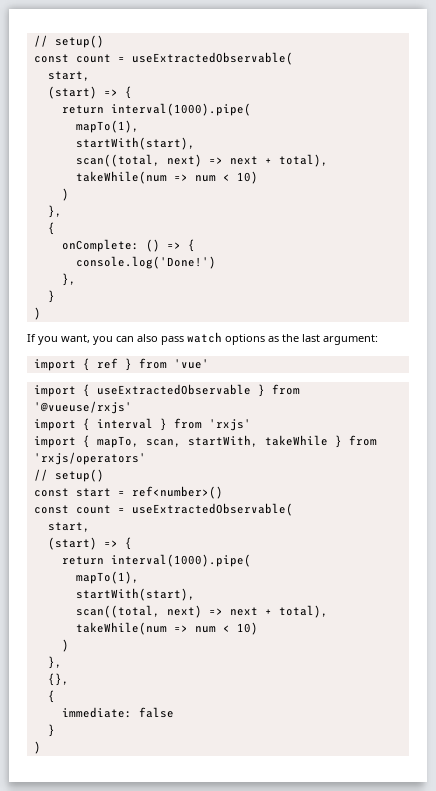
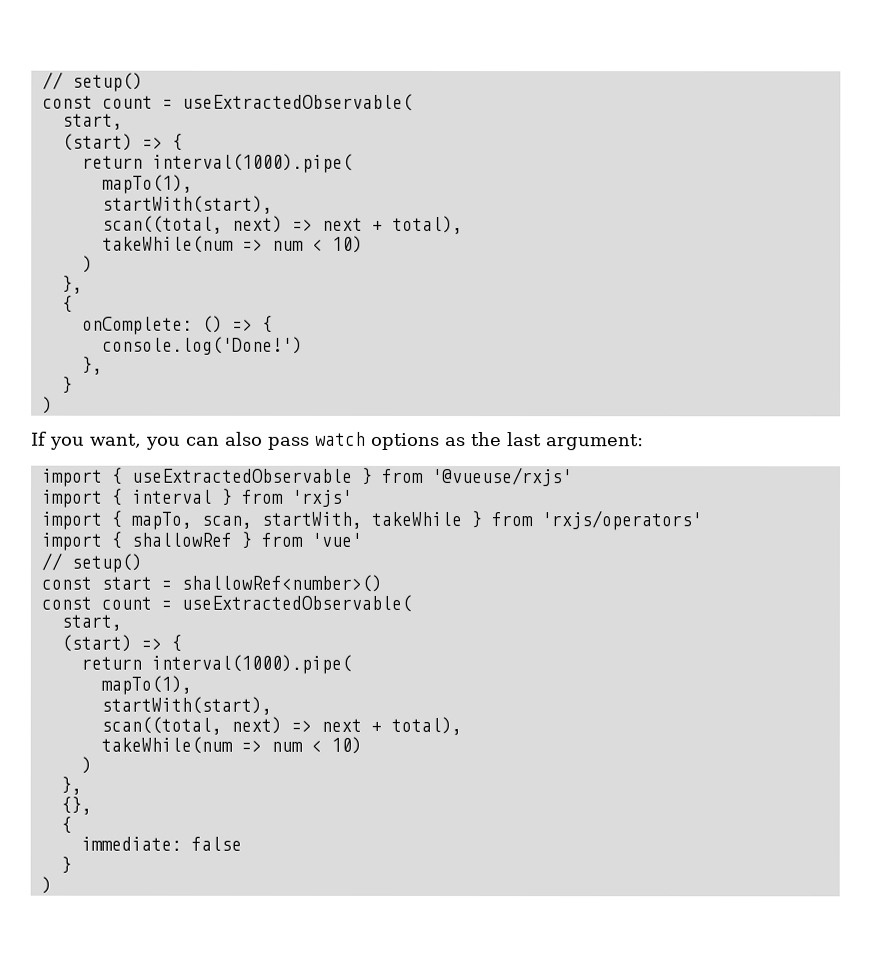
[33,358,209,371] // import { ref } from 'vue' -> (644, 442) none
(146, 458) none -> [40,531,362,551] // import { shallowRef } from 'vue'
[131,486,223,499] ref<number>() -> [180,574,382,592] shallowRef<number>()

